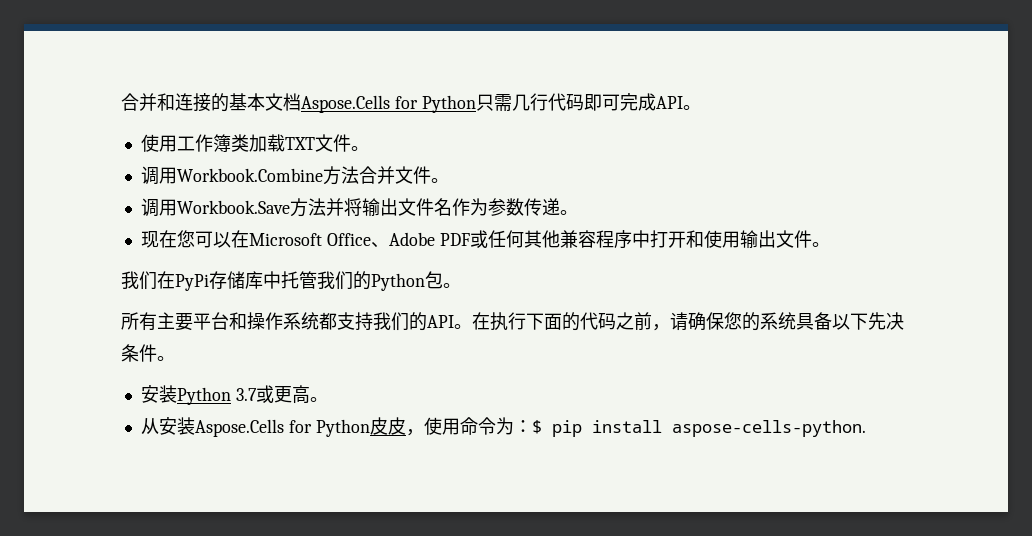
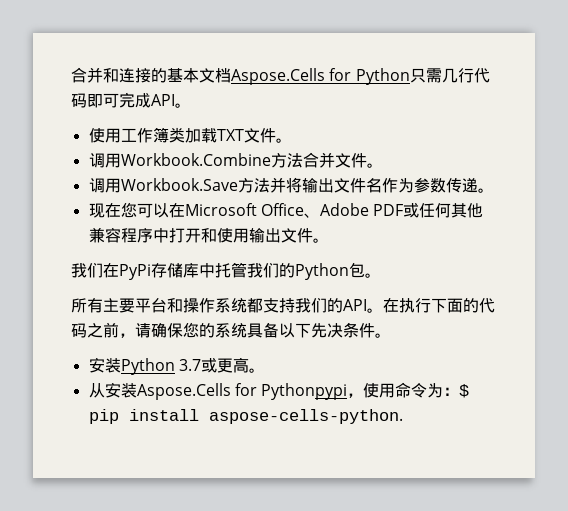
[315,417,406,437] Python皮皮 -> [261,383,348,400] Pythonpypi

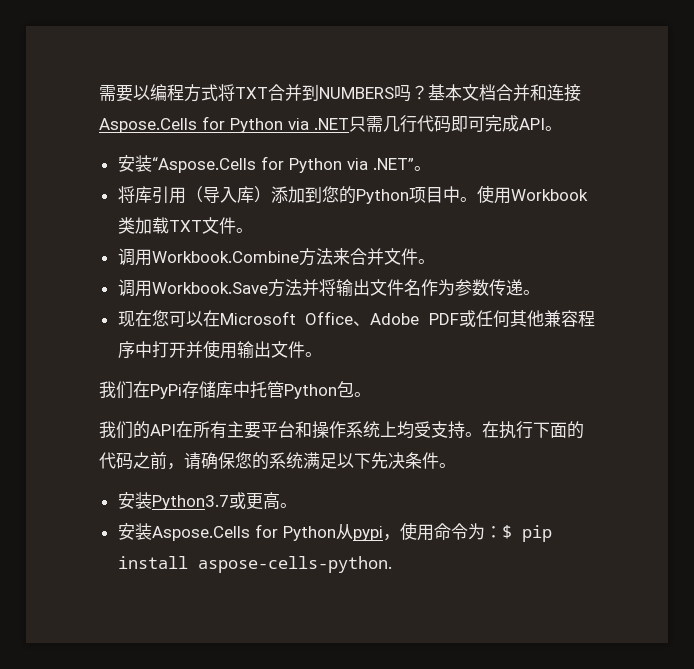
[71,67,410,85] 合并和连接的基本文档Aspose.Cells for Python -> [99,84,581,102] [99,116,349,133] 需要以编程方式将TXT合并到NUMBERS吗？基本文档合并和连接Aspose.Cells for Python via .NET
[88,127,169,143] 使用工作簿 -> [117,155,431,173] [117,185,588,204] 安装“Aspose.Cells for Python via .NET”。 // 将库引用（导入库）添加到您的Python项目中。使用Workbook
(303, 160) none -> [332,248,350,265] 来
[200,228,217,243] 和 -> [185,341,203,358] 并
[247,263,295,278] 我们的 -> (284, 389) none
(381, 275) none -> [99,421,193,439] 我们的API在
[247,298,367,313] 都支持我们的API -> [380,421,465,439] 上均受支持
[247,322,279,338] 具备 -> [303,452,337,469] 满足
[120,358,201,375] Python 3.7 -> [151,495,229,510] Python3.7
[88,383,105,398] 从 -> (297, 505) none
[261,383,348,400] Pythonpypi -> [282,524,383,541] Python从pypi

